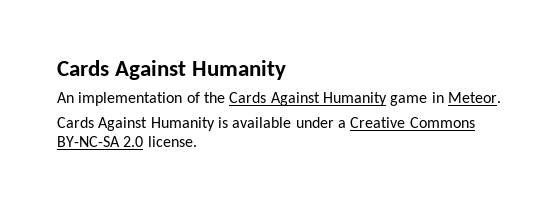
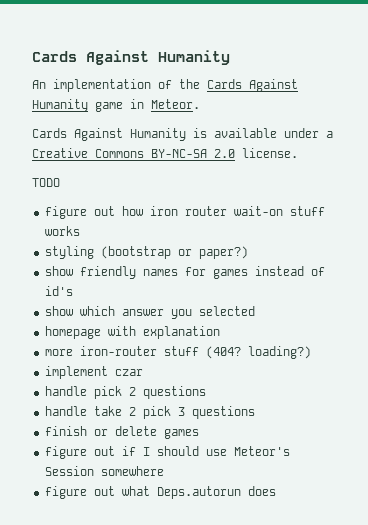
(197, 141) none -> [32,178,60,187] [44,206,325,219] [44,226,80,236] [44,246,248,259] [44,266,325,279] [44,286,73,296] [44,306,255,319] [44,326,220,339] [44,346,311,359] [44,366,143,379] [44,386,206,399] [44,406,255,419] [44,426,199,439] [44,446,290,459] [44,466,164,476] [44,486,276,499] // TODO // figure out how iron router wait-on stuff works // styling (bootstrap or paper?) // show friendly names for games instead of id's // show which answer you selected // homepage with explanation // more iron-router stuff (404? loading?) // implement czar // handle pick 2 questions // handle take 2 pick 3 questions // finish or delete games // figure out if I should use Meteor's Session somewhere // figure out what Deps.autorun does

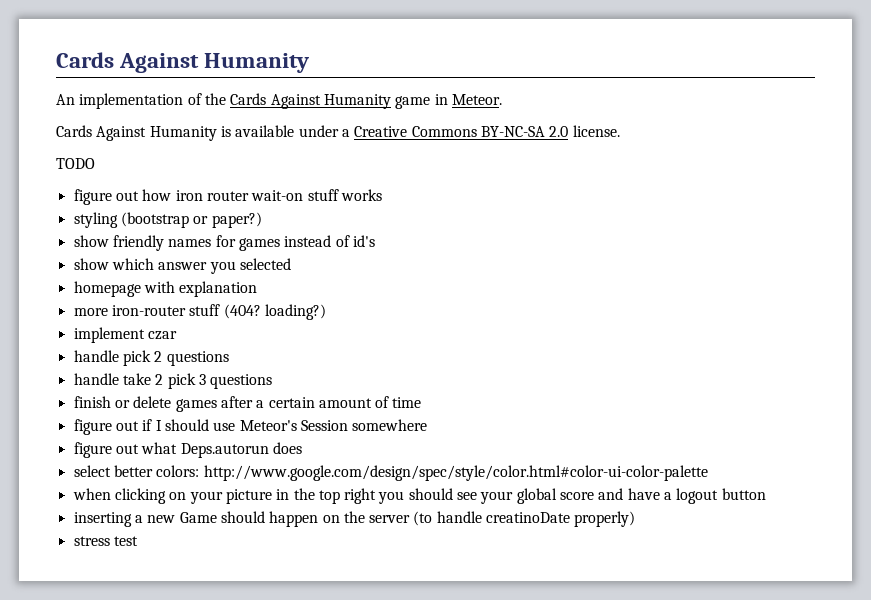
(199, 434) none -> [220,396,422,408] after a certain amount of time
(276, 491) none -> [73,465,708,481] [72,488,766,504] [73,511,636,527] [73,536,138,546] // select better colors: http://www.google.com/design/spec/style/color.html#color-ui-color-palette // when clicking on your picture in the top right you should see your global score and have a logout button // inserting a new Game should happen on the server (to handle creatinoDate properly) // stress test

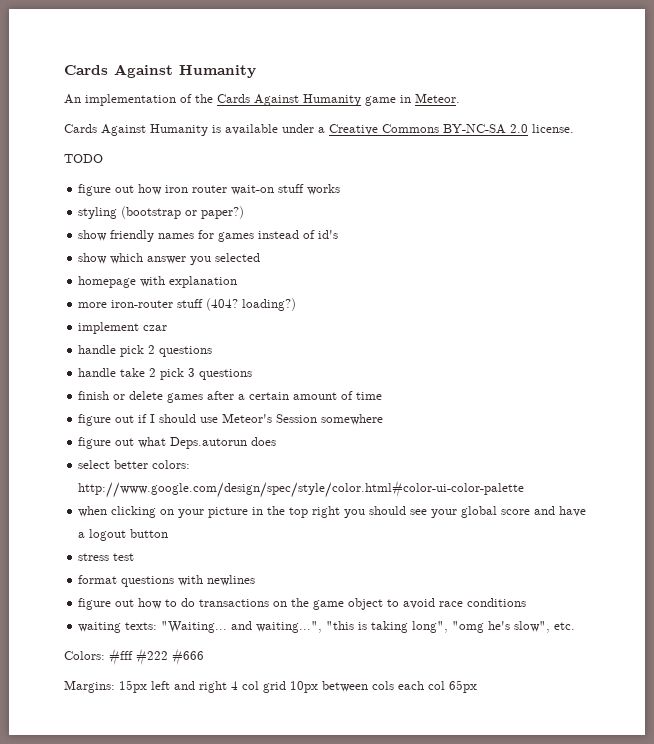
[73,511,636,527] [73,536,138,546] inserting a new Game should happen on the server (to handle creatinoDate properly) // stress test -> [78,553,135,561] [78,575,256,587] [78,598,527,610] [78,621,576,633] [64,648,204,665] [64,680,477,693] stress test // format questions with newlines // figure out how to do transactions on the game object to avoid race conditions // waiting texts: "Waiting... and waiting...", "this is taking long", "omg he's slow", etc. // Colors: #fff #222 #666 // Margins: 15px left and right 4 col grid 10px between cols each col 65px

